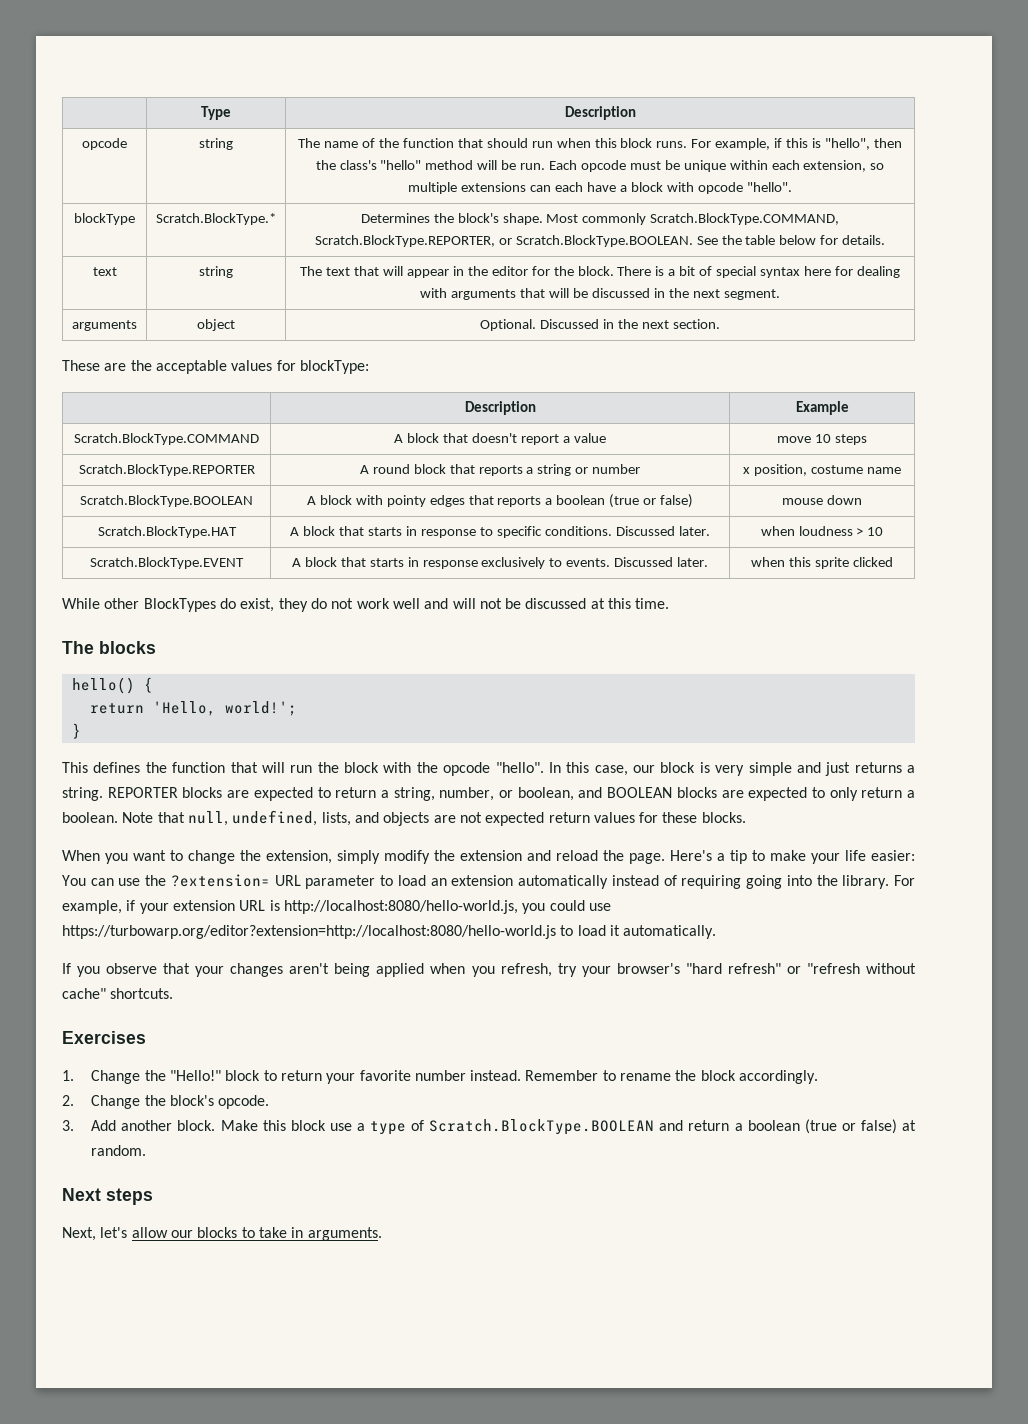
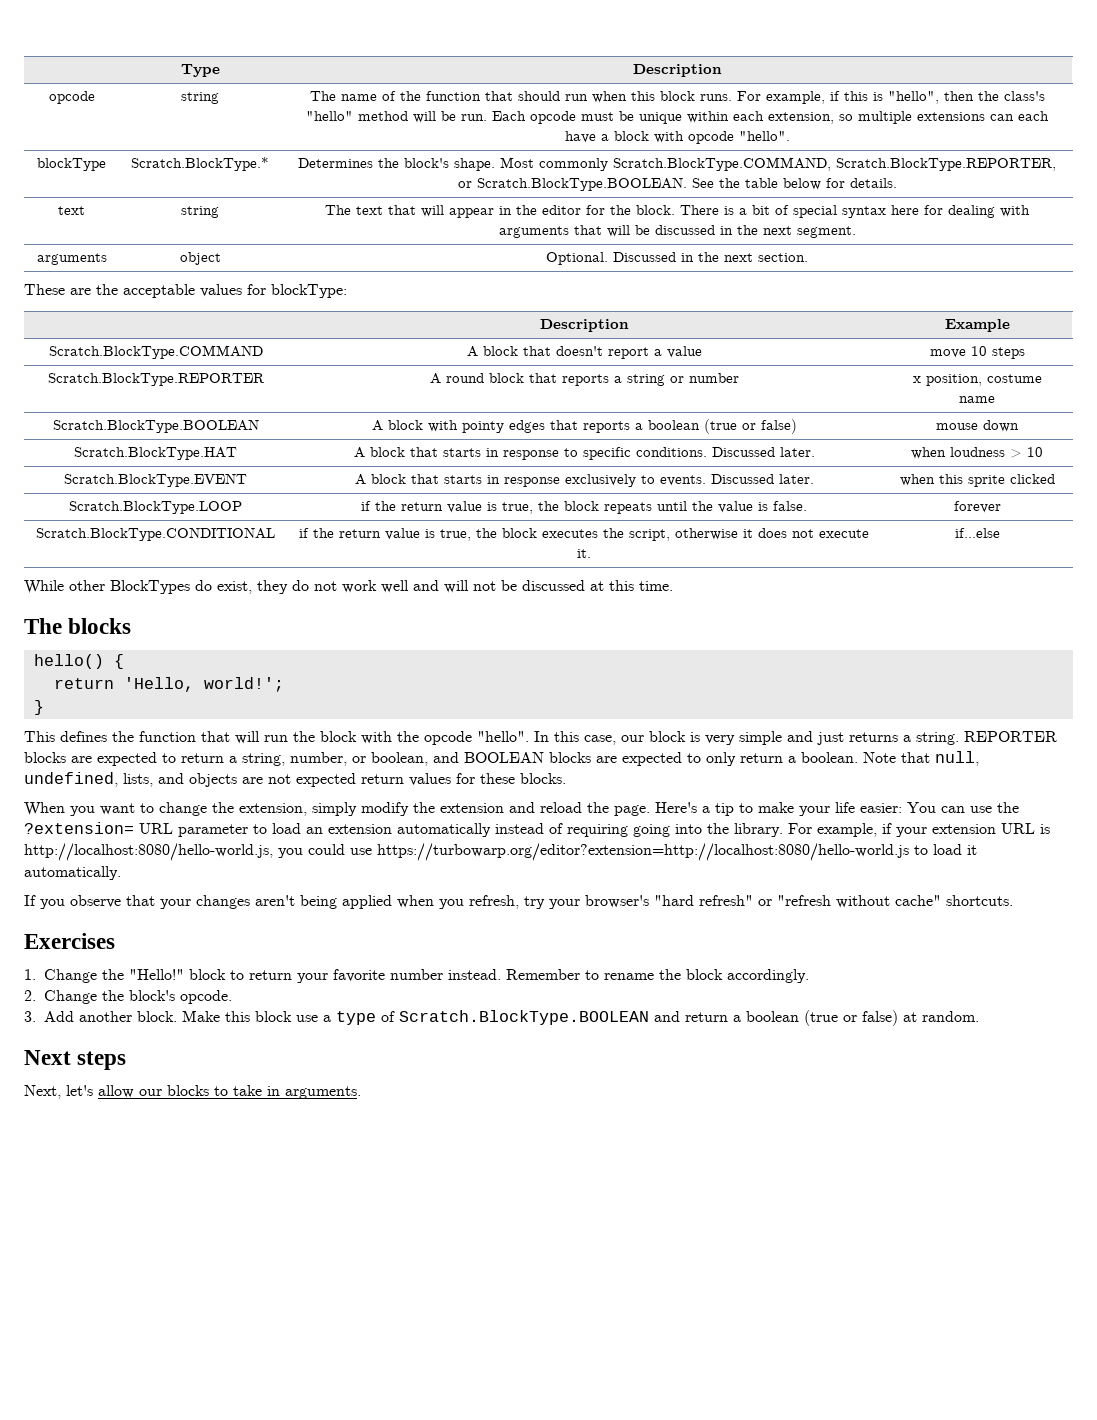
(893, 562) none -> [69,501,242,514] [361,501,807,514] [953,501,1001,513] [36,527,275,541] [299,528,869,541] [577,549,591,558] [954,528,1000,538] // Scratch.BlockType.LOOP | if the return value is true, the block repeats until the value is false. | forever // Scratch.BlockType.CONDITIONAL | if the return value is true, the block executes the script, otherwise it does not execute it. | if...else

